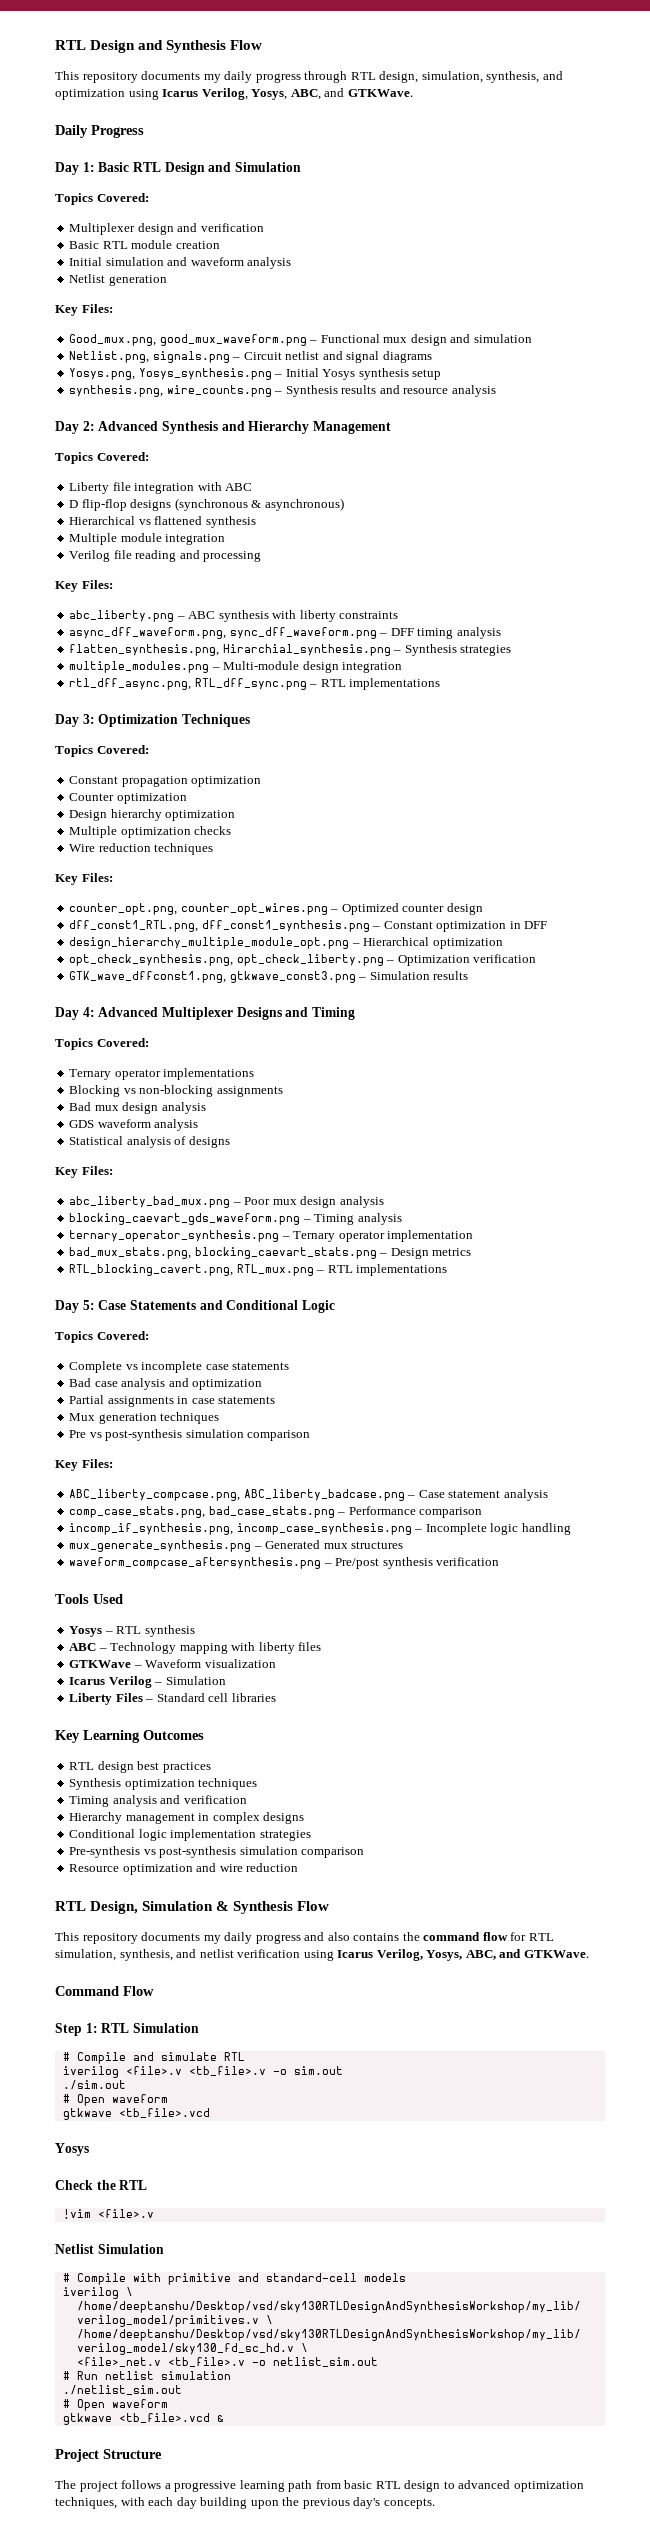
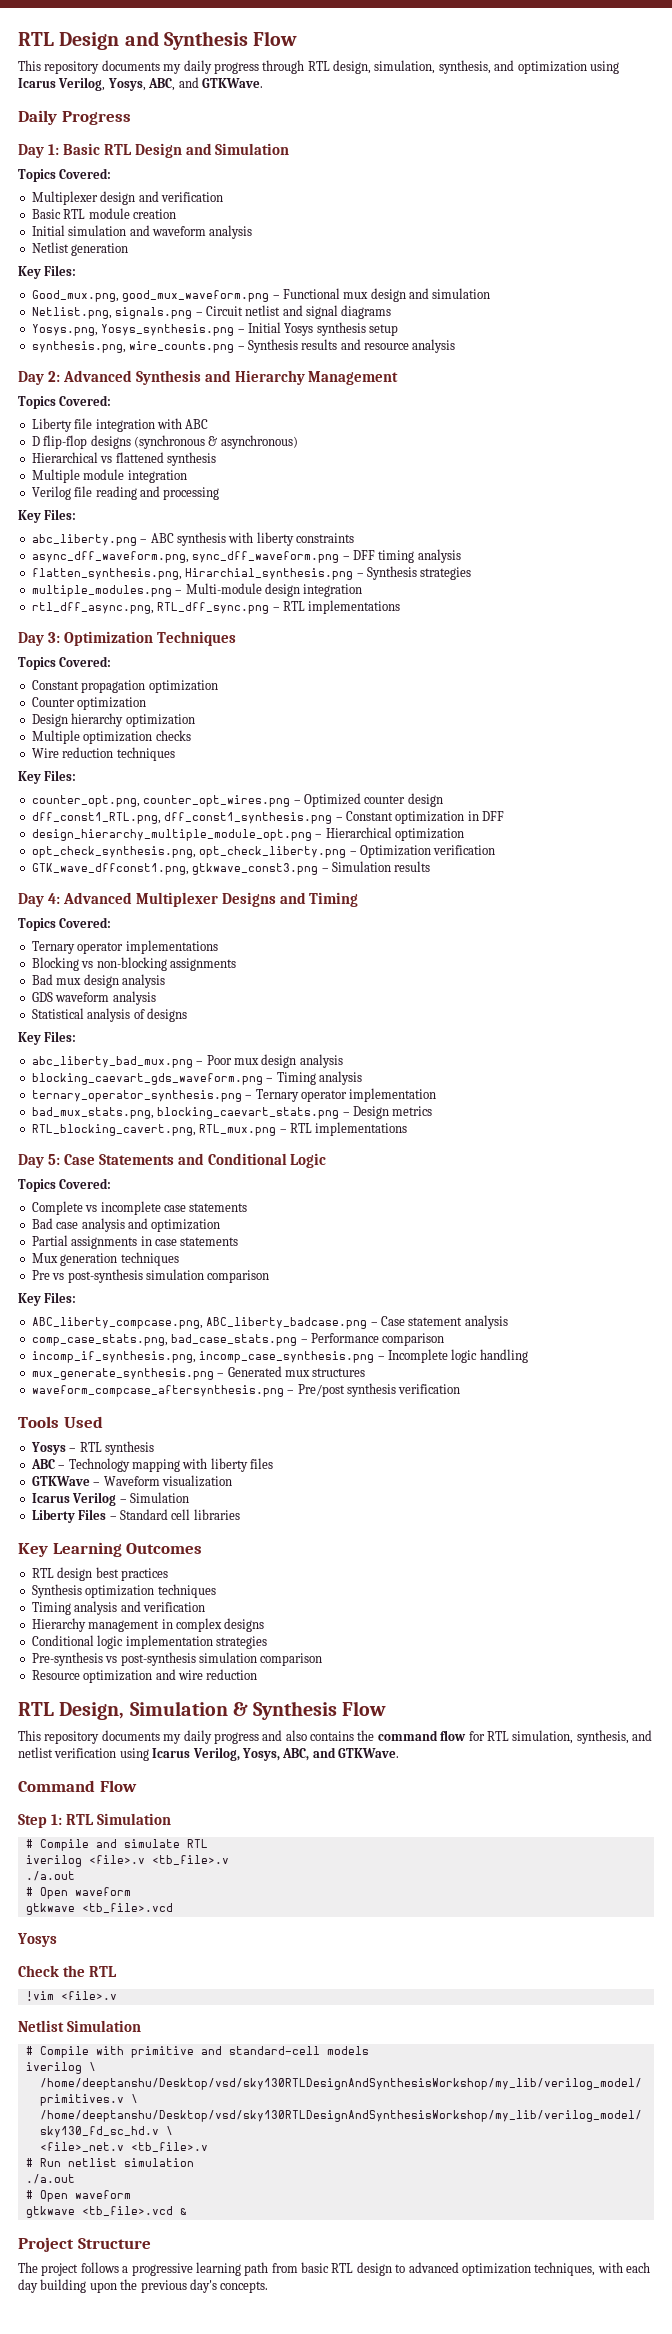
[272,2066,343,2075] [62,2080,126,2090] -o sim.out // ./sim.out -> [25,1871,75,1881] // ./a.out
[251,2357,378,2367] -o netlist_sim.out -> (208, 2147) none
[62,2385,182,2395] ./netlist_sim.out -> [25,2174,75,2184] ./a.out

